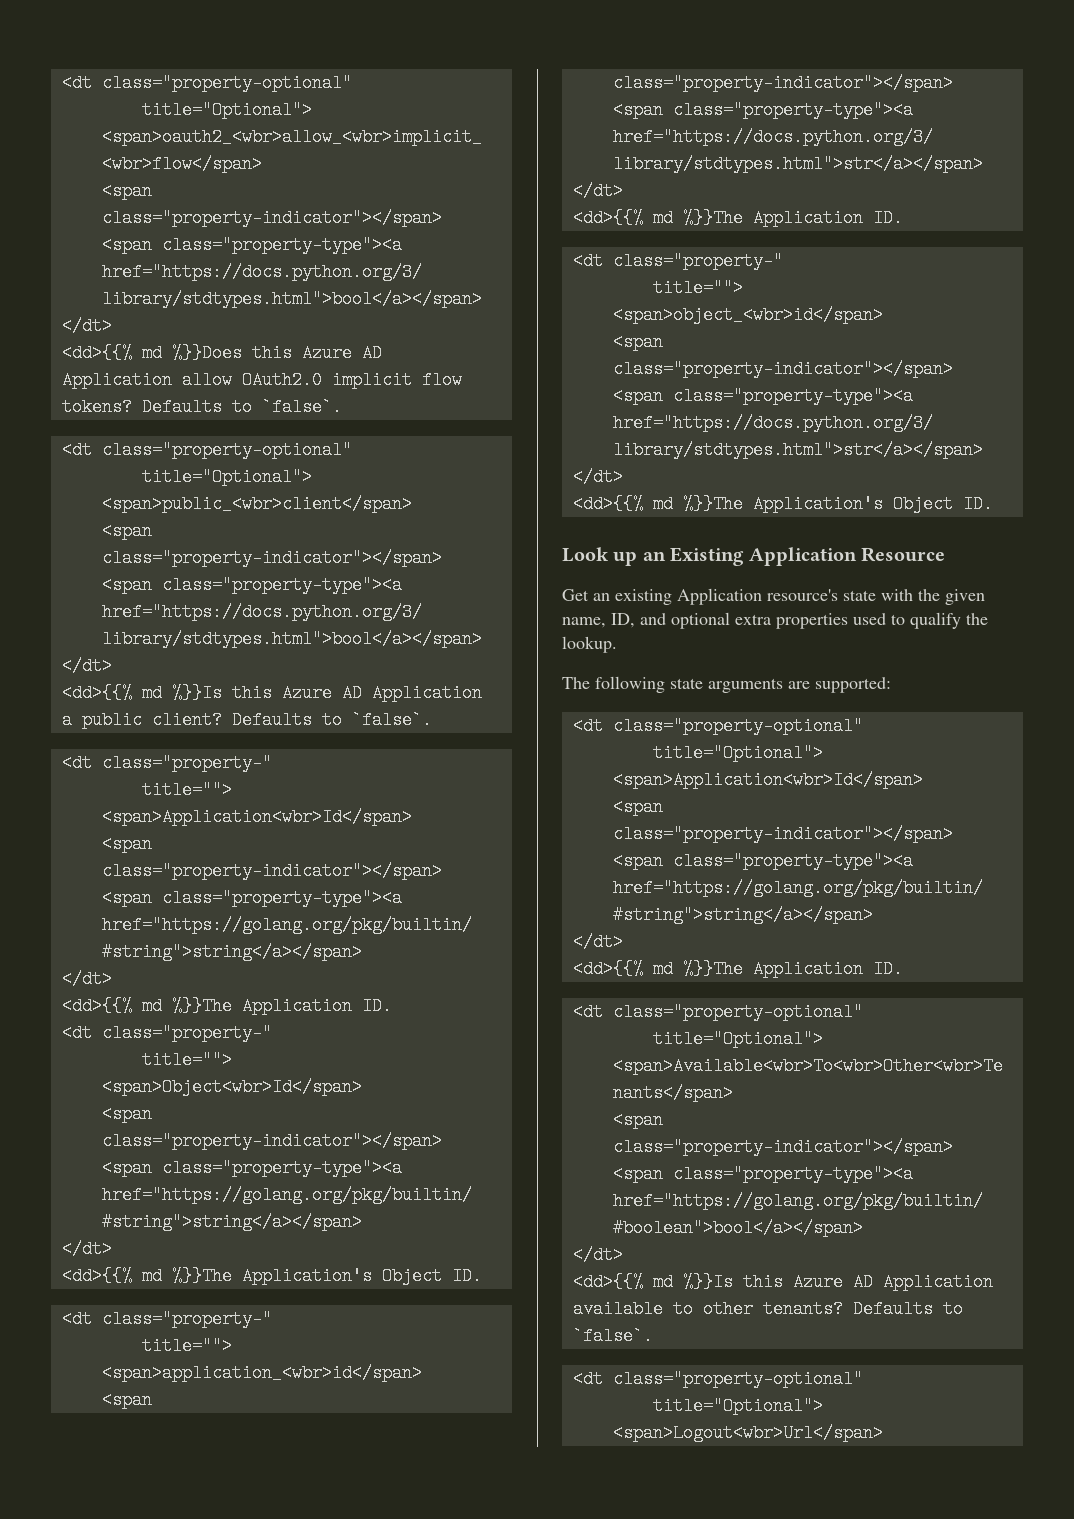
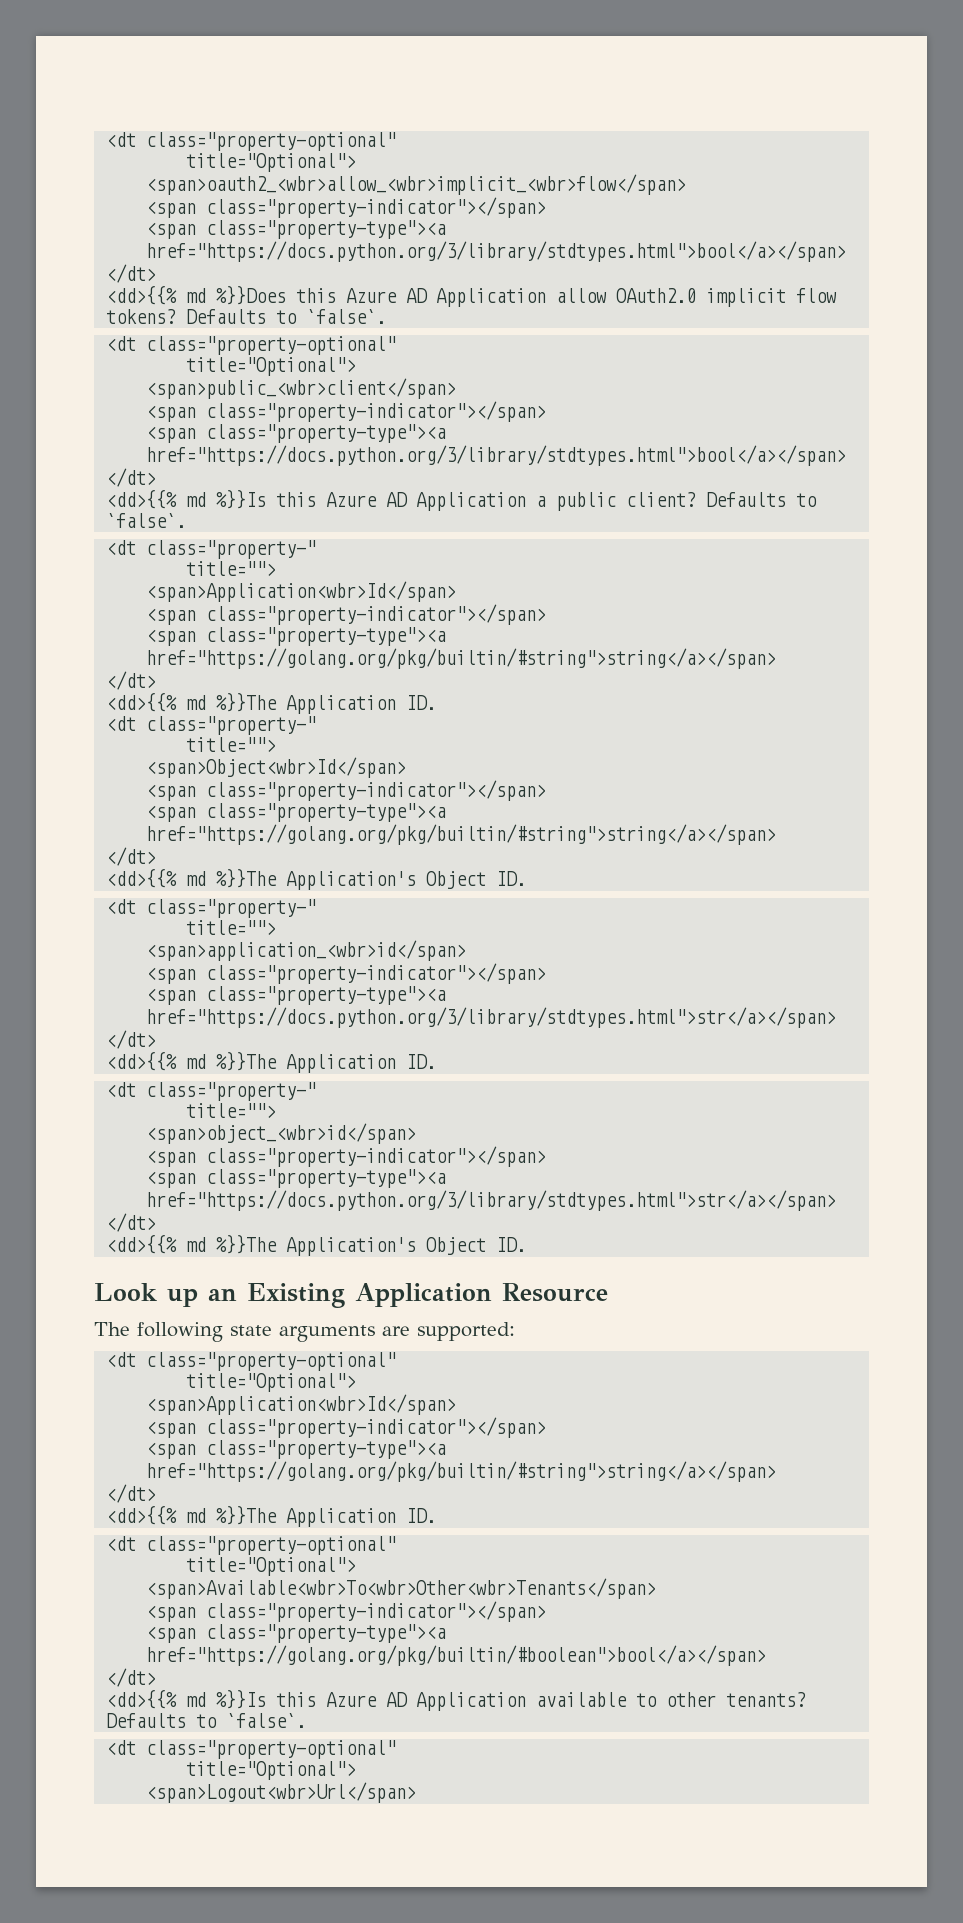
[562,588,985,605] [562,612,988,629] [562,636,617,653] // Get an existing Application resource's state with the given name, ID, and optional extra properties used to qualify the lookup. -> (608, 1292) none

